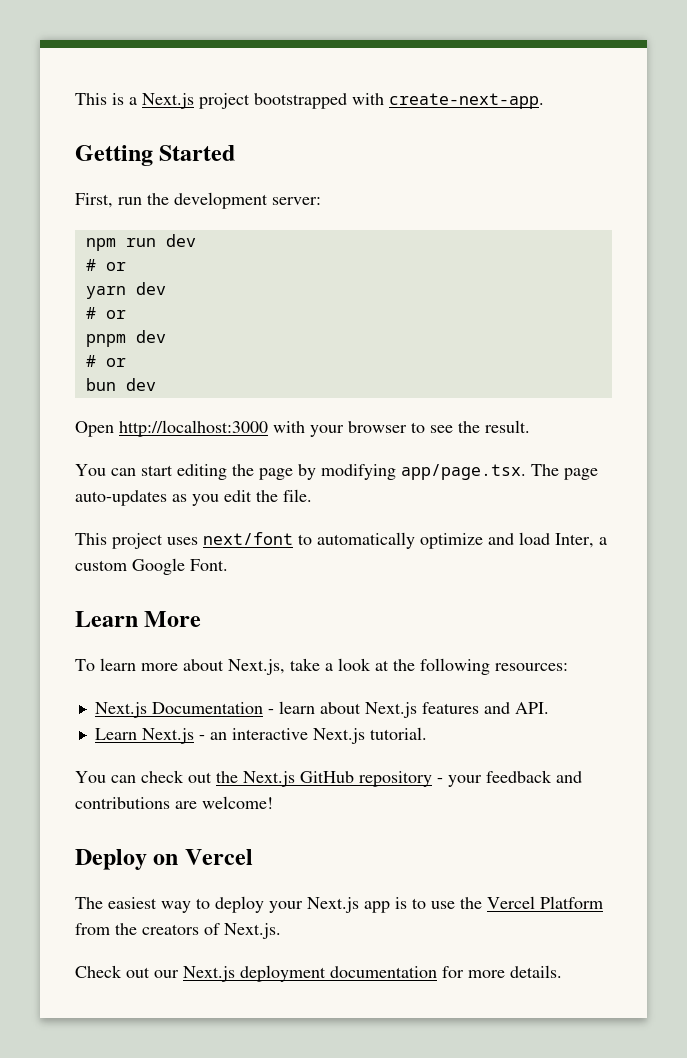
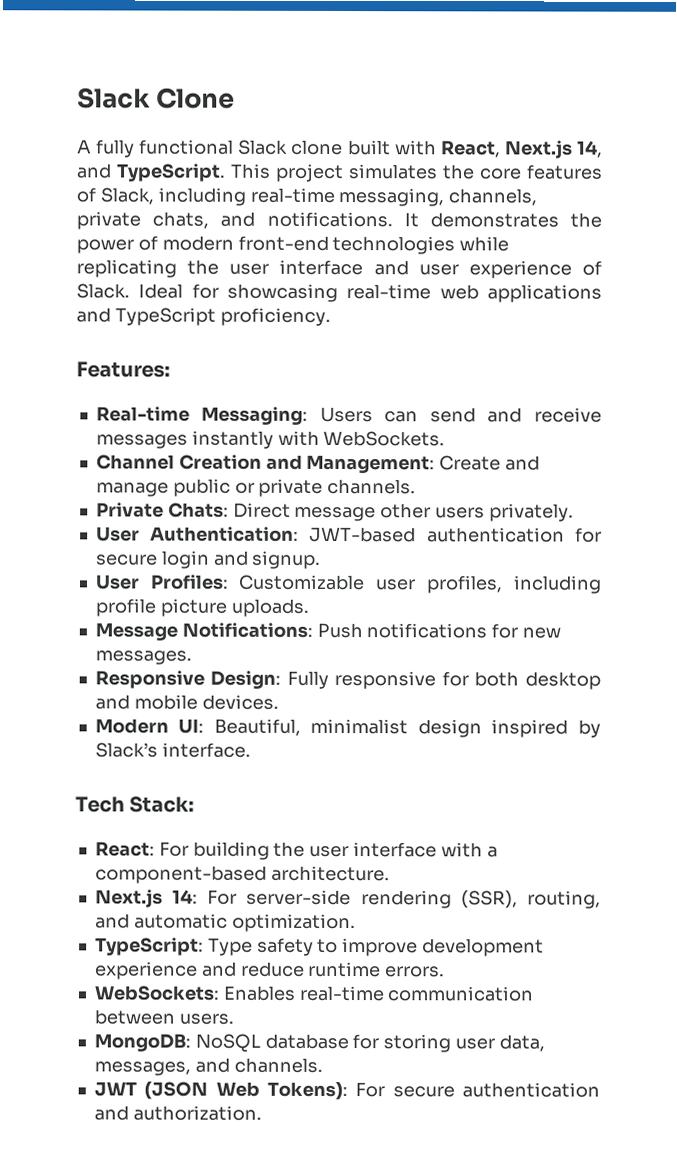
[75,93,544,109] [75,145,236,166] [75,192,321,209] [85,234,196,251] [85,259,126,271] [85,282,166,299] [85,307,126,319] [85,330,166,347] [85,355,126,367] [85,378,156,391] [75,420,530,437] [75,464,598,480] [75,489,312,506] [75,532,607,549] [75,558,228,575] [75,611,202,627] [75,658,568,675] [94,701,549,718] [94,727,427,744] [75,770,582,787] [75,796,273,809] [75,849,253,870] [75,896,603,913] [75,923,281,939] [75,965,562,982] This is a Next.js project bootstrapped with create-next-app. // Getting Started // First, run the development server: // npm run dev // # or // yarn dev // # or // pnpm dev // # or // bun dev // Open http://localhost:3000 with your browser to see the result. // You can start editing the page by modifying app/page.tsx. The page auto-updates as you edit the file. // This project uses next/font to automatically optimize and load Inter, a custom Google Font. // Learn More // To learn more about Next.js, take a look at the following resources: // Next.js Documentation - learn about Next.js features and API. // Learn Next.js - an interactive Next.js tutorial. // You can check out the Next.js GitHub repository - your feedback and contributions are welcome! // Deploy on Vercel // The easiest way to deploy your Next.js app is to use the Vercel Platform from the creators of Next.js. // Check out our Next.js deployment documentation for more details. -> [77,87,235,109] [77,139,603,159] [76,163,603,183] [76,187,538,207] [76,211,602,230] [76,235,510,255] [76,259,603,279] [76,283,602,303] [76,307,331,326] [76,361,170,378] [95,406,603,425] [95,430,446,449] [95,454,541,474] [95,478,417,497] [95,502,574,522] [95,526,602,543] [95,550,322,569] [94,574,602,594] [94,598,309,617] [94,622,562,641] [94,650,192,665] [94,670,602,690] [94,694,279,710] [94,718,601,738] [94,742,251,758] [75,795,195,813] [94,841,498,860] [94,865,390,884] [94,889,601,909] [94,913,356,933] [94,937,545,957] [94,961,446,980] [93,985,535,1002] [93,1009,234,1025] [93,1033,545,1053] [93,1057,323,1076] [93,1081,600,1101] [93,1105,262,1121] Slack Clone // A fully functional Slack clone built with React, Next.js 14, and TypeScript. This project simulates the core features of Slack, including real-time messaging, channels, private chats, and notifications. It demonstrates the power of modern front-end technologies while replicating the user interface and user experience of Slack. Ideal for showcasing real-time web applications and TypeScript proficiency. // Features: // Real-time Messaging: Users can send and receive messages instantly with WebSockets. // Channel Creation and Management: Create and manage public or private channels. // Private Chats: Direct message other users privately. // User Authentication: JWT-based authentication for secure login and signup. // User Profiles: Customizable user profiles, including profile picture uploads. // Message Notifications: Push notifications for new messages. // Responsive Design: Fully responsive for both desktop and mobile devices. // Modern UI: Beautiful, minimalist design inspired by Slack’s interface. // Tech Stack: // React: For building the user interface with a component-based architecture. // Next.js 14: For server-side rendering (SSR), routing, and automatic optimization. // TypeScript: Type safety to improve development experience and reduce runtime errors. // WebSockets: Enables real-time communication between users. // MongoDB: NoSQL database for storing user data, messages, and channels. // JWT (JSON Web Tokens): For secure authentication and authorization.

